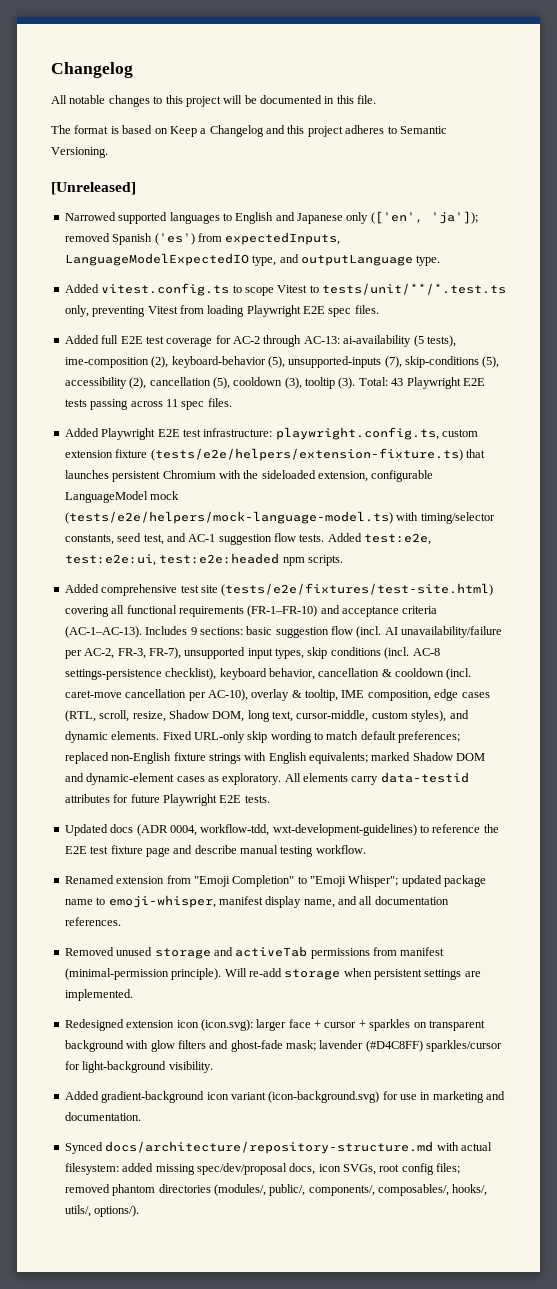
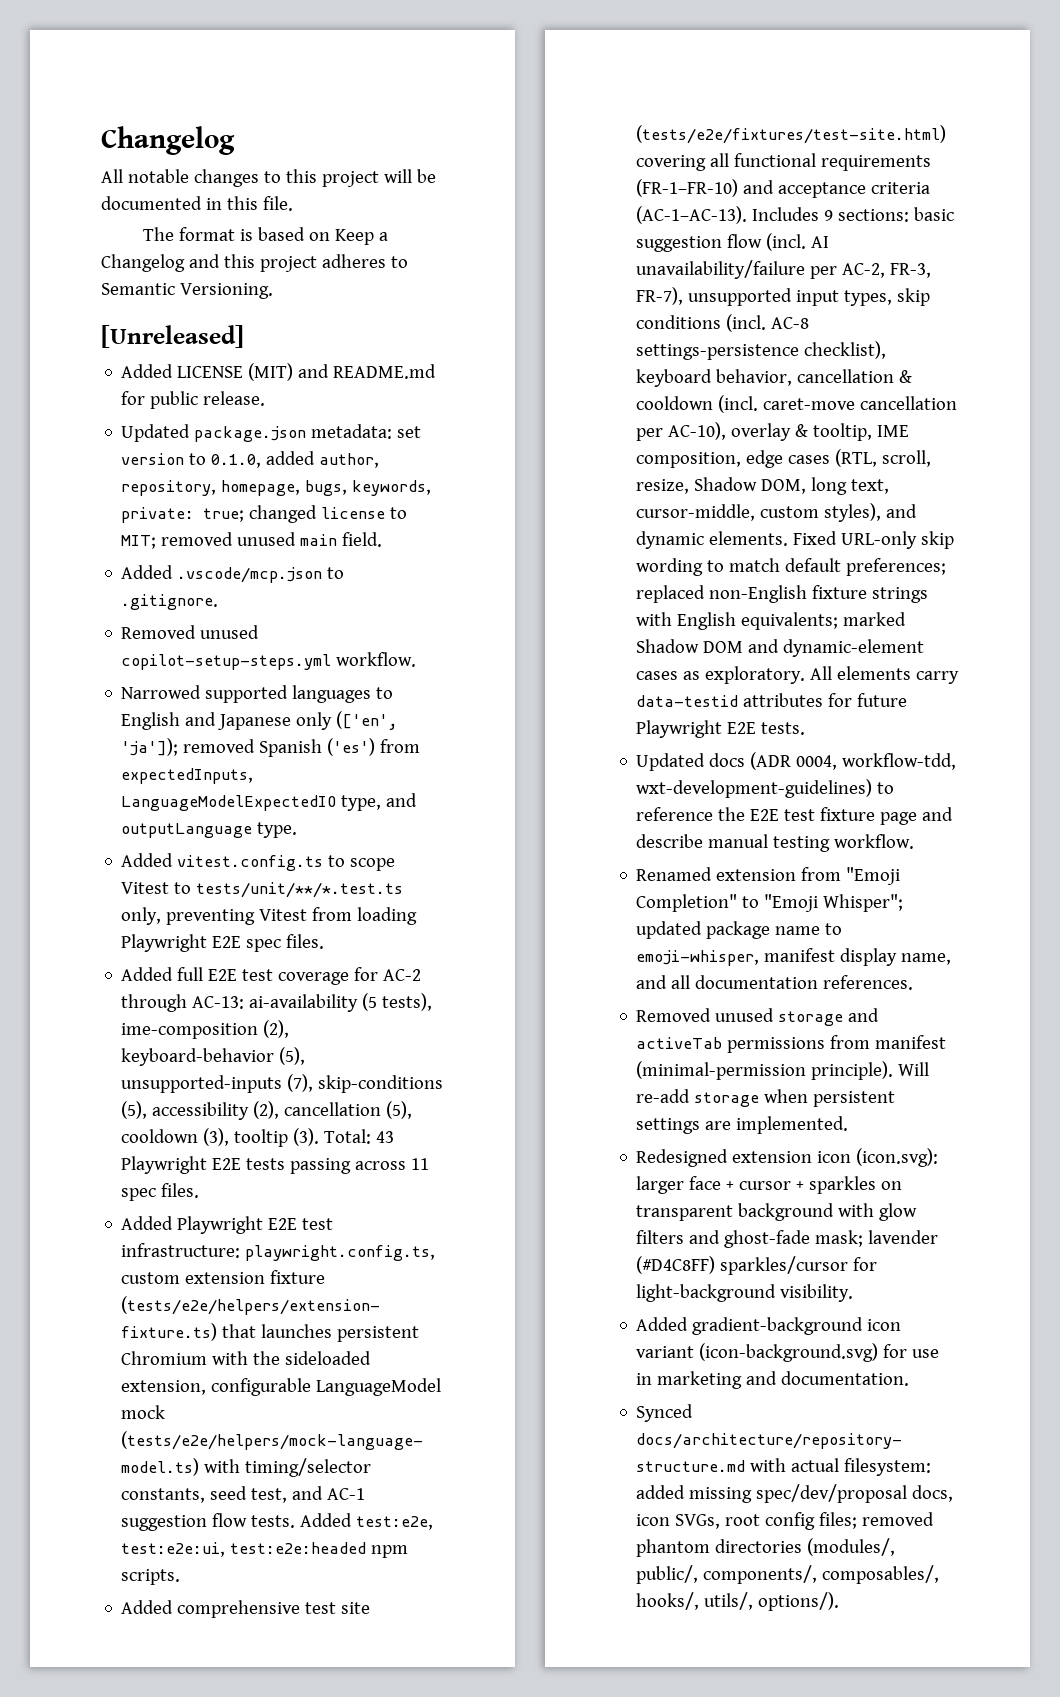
(136, 188) none -> [121,363,437,381] [121,391,266,409] [121,424,422,442] [121,451,380,468] [121,480,432,496] [121,505,408,523] [121,532,383,549] [121,565,345,583] [121,594,219,610] [121,625,260,639] [121,652,417,670] // Added LICENSE (MIT) and README.md for public release. // Updated package.json metadata: set version to 0.1.0, added author, repository, homepage, bugs, keywords, private: true; changed license to MIT; removed unused main field. // Added .vscode/mcp.json to .gitignore. // Removed unused copilot-setup-steps.yml workflow.

